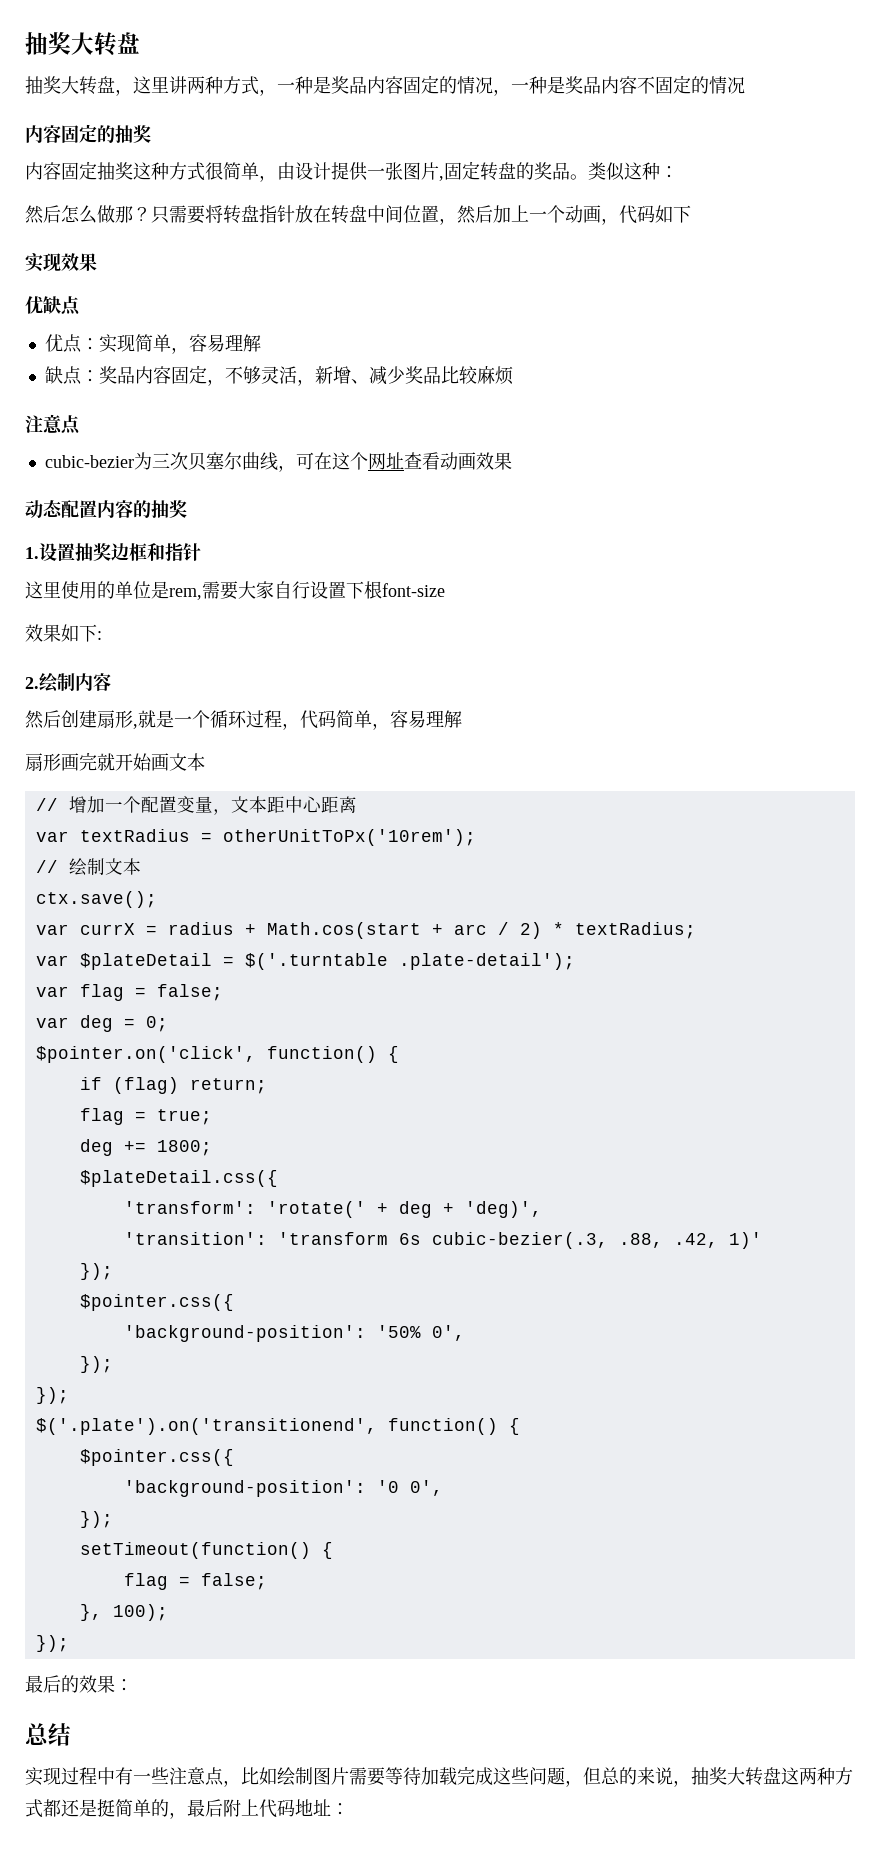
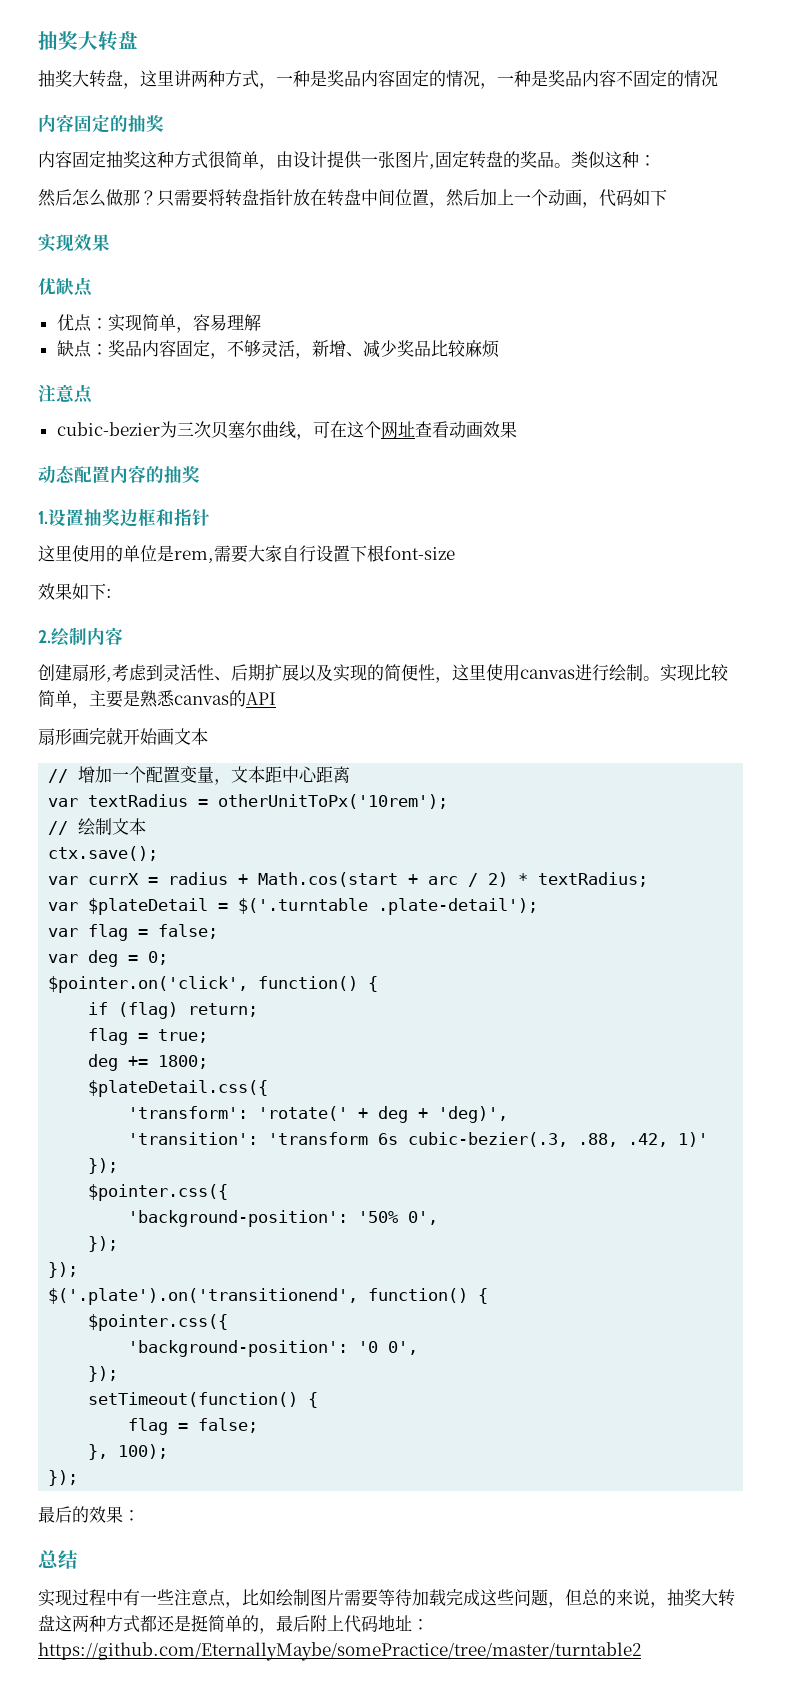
[25,710,61,729] 然后 -> (123, 636) none
[138,710,462,730] 就是一个循环过程，代码简单，容易理解 -> [112,664,729,683] [38,690,276,709] 考虑到灵活性、后期扩展以及实现的简便性，这里使用canvas进行绘制。实现比较简单，主要是熟悉canvas的API
(349, 1809) none -> [38,1642,641,1661] https://github.com/EternallyMaybe/somePractice/tree/master/turntable2

